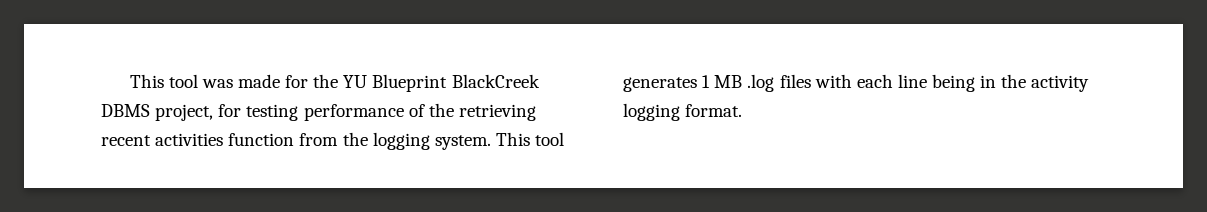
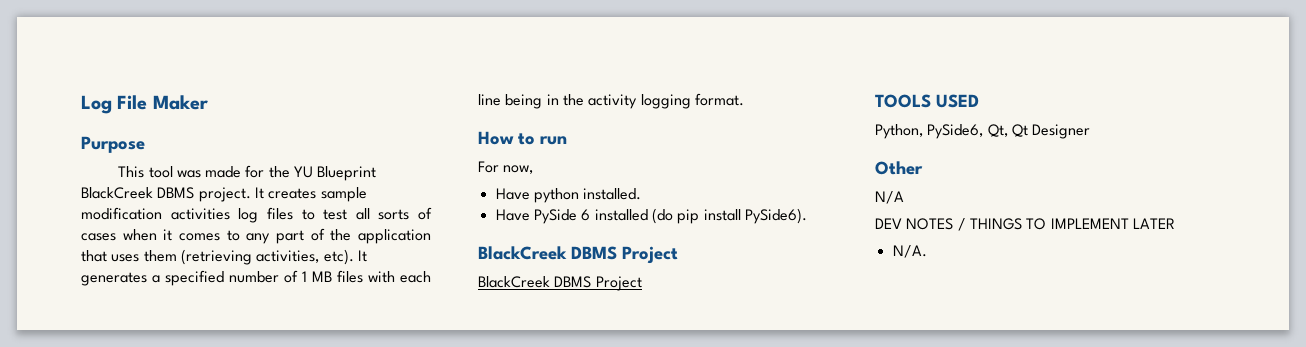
(129, 81) none -> [81,95,208,114] [81,136,145,153] Log File Maker // Purpose //
[155,103,536,121] [101,132,565,150] [623,77,697,92] project, for testing performance of the retrieving recent activities function from the logging system. This tool generates -> [198,187,367,202] [81,207,432,223] [81,228,431,244] [81,249,367,265] [81,270,298,286] project. It creates sample modification activities log files to test all sorts of cases when it comes to any part of the application that uses them (retrieving activities, etc). It generates a specified number of
[747,74,775,92] .log -> (332, 276) none
(743, 110) none -> [478,131,567,145] [478,161,534,174] [495,188,642,203] [495,208,807,224] [478,246,678,264] [478,276,642,291] [875,94,979,108] [875,124,1091,139] [875,161,923,175] [875,191,904,204] [875,218,1175,231] [892,245,927,258] // How to run // For now, // Have python installed. // Have PySide 6 installed (do pip install PySide6). // BlackCreek DBMS Project // BlackCreek DBMS Project // TOOLS USED // Python, PySide6, Qt, Qt Designer // Other // N/A // DEV NOTES / THINGS TO IMPLEMENT LATER // N/A.

